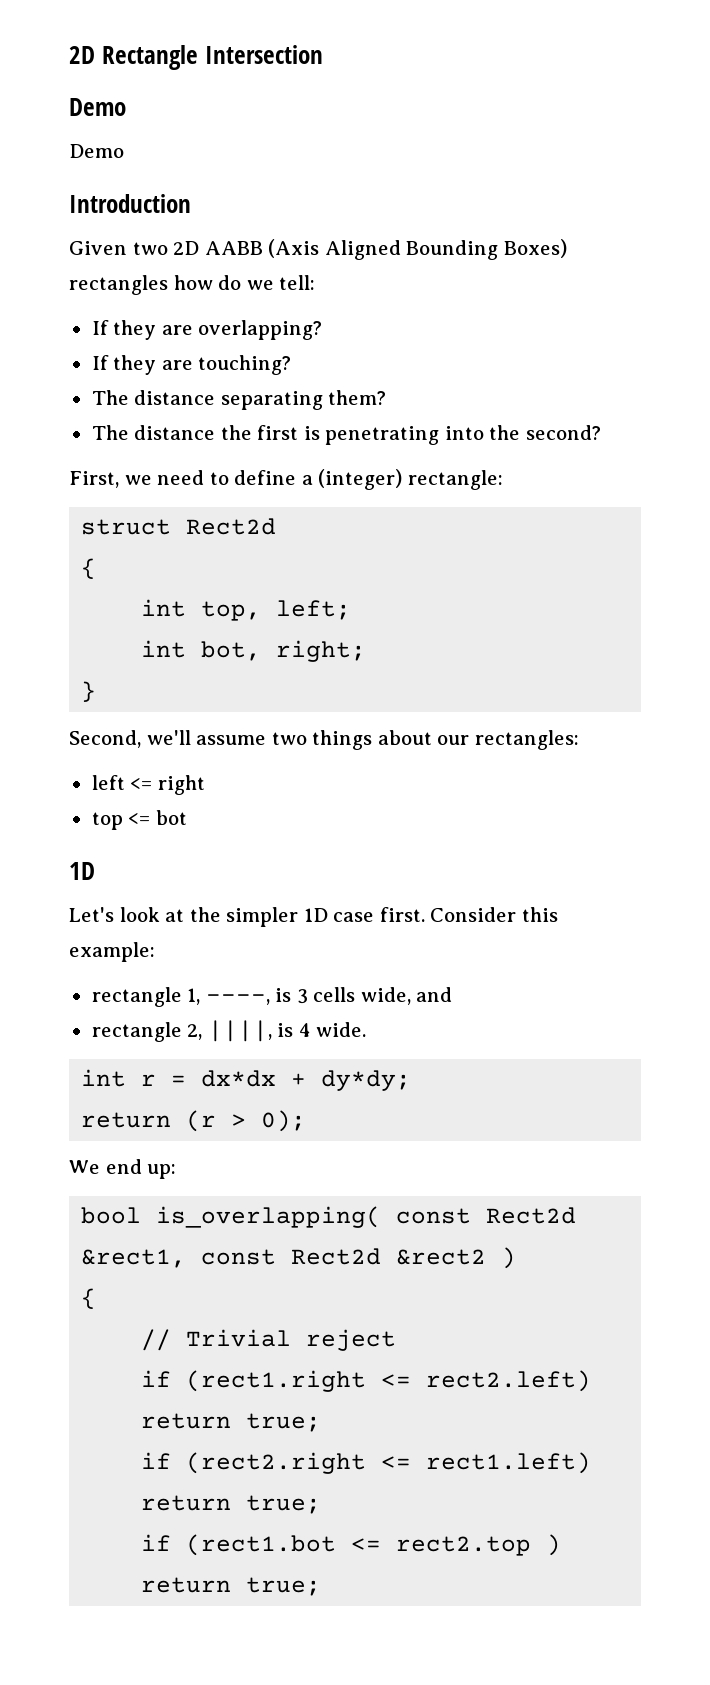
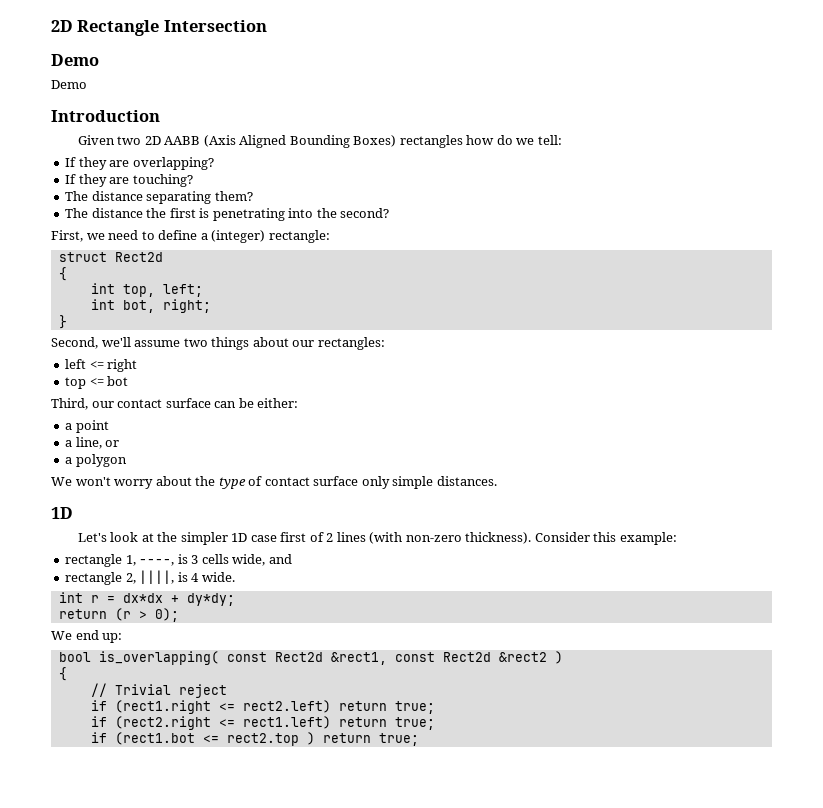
(187, 817) none -> [51,398,299,410] [65,420,109,433] [65,437,120,449] [65,454,127,467] [51,476,497,489] // Third, our contact surface can be either: // a point // a line, or // a polygon // We won't worry about the type of contact surface only simple distances.
[379,907,425,922] first. -> [280,532,532,544] first of 2 lines (with non-zero thickness).

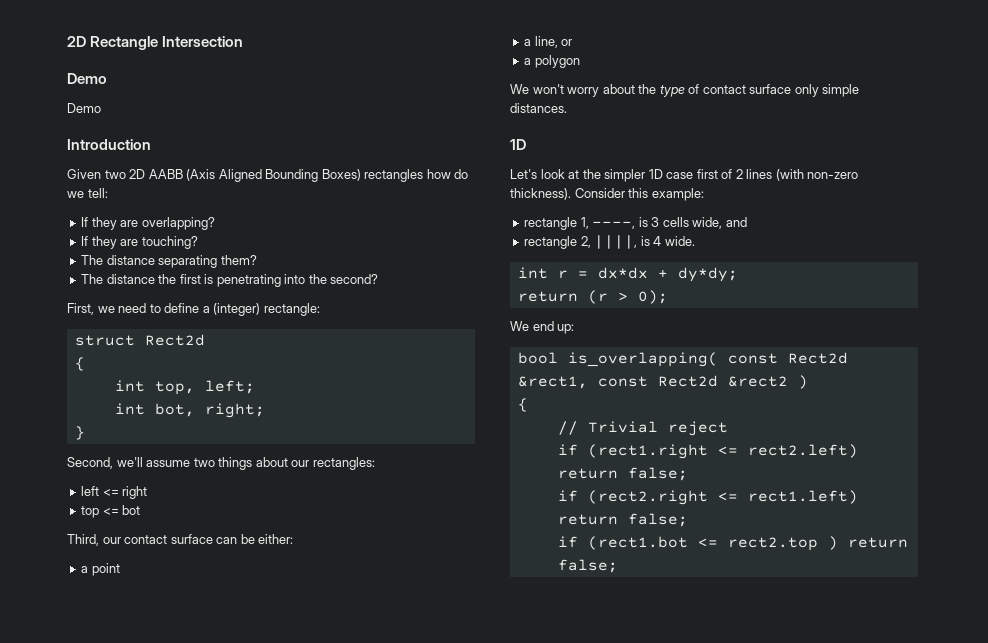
[394,701,435,714] true; -> [627,467,688,481] false;
[394,717,435,730] true; -> [627,513,688,527] false;
[378,733,419,746] true; -> [557,559,618,573] false;

